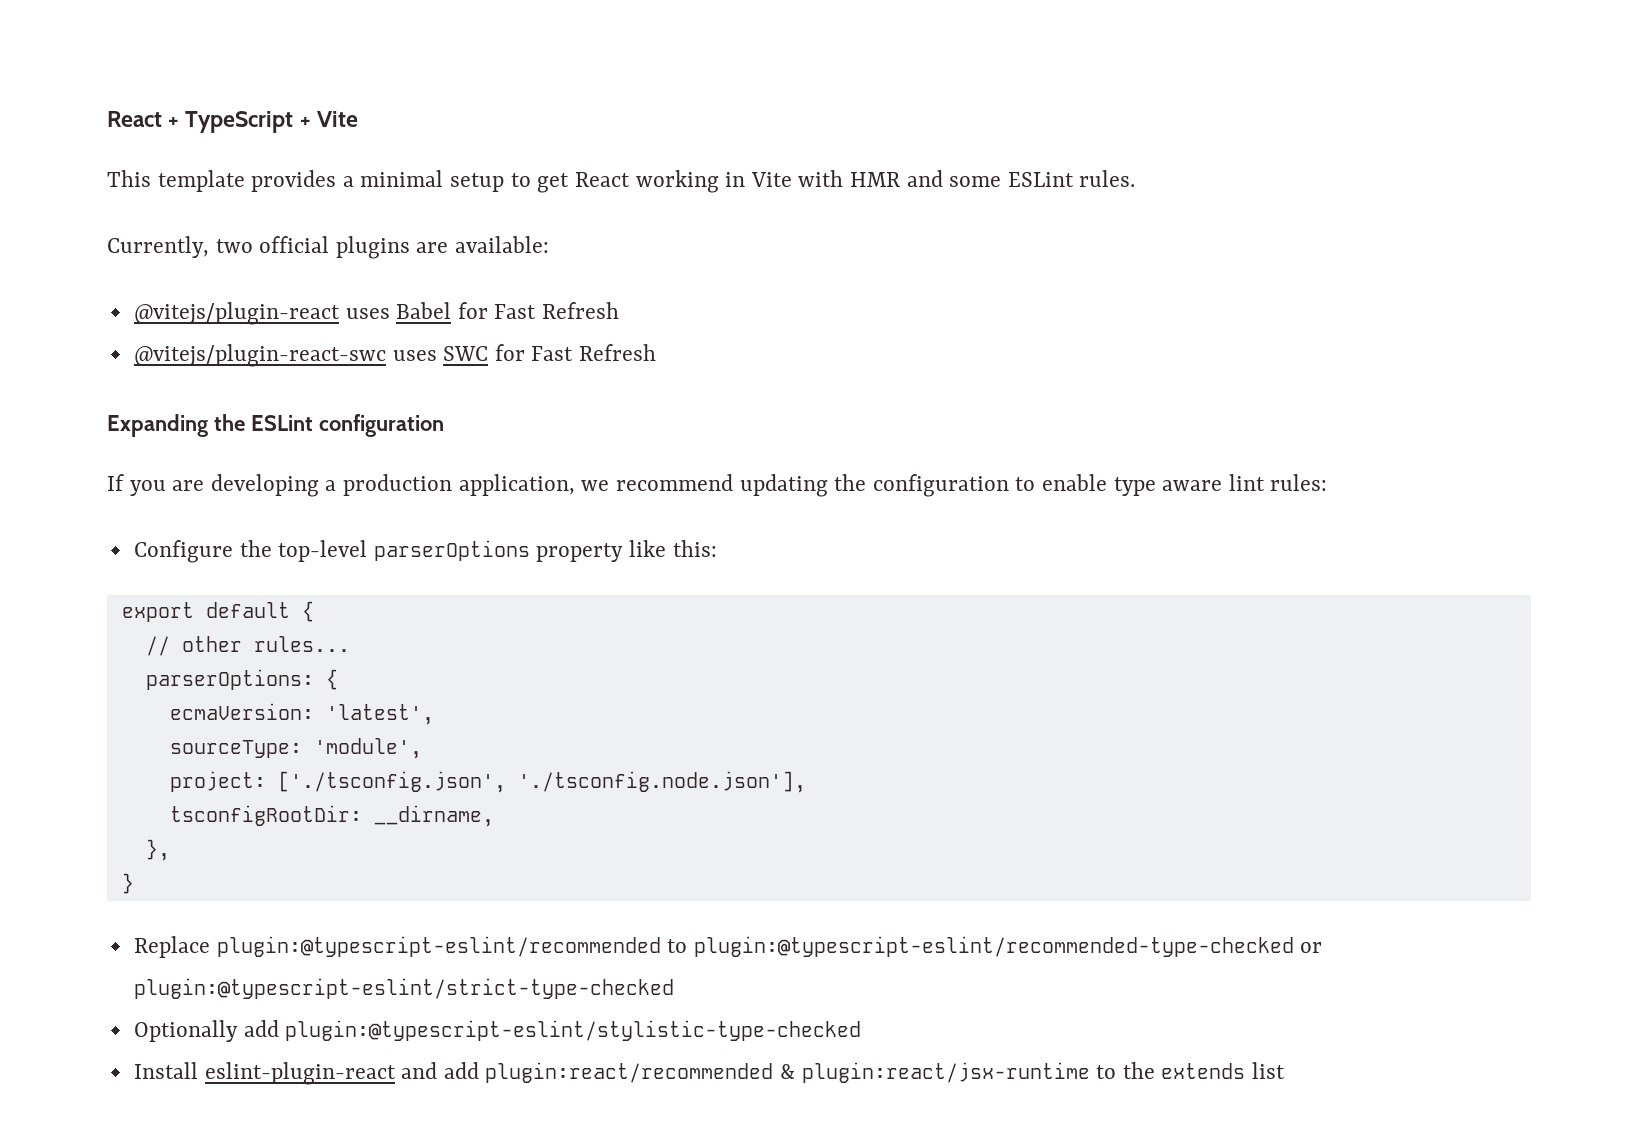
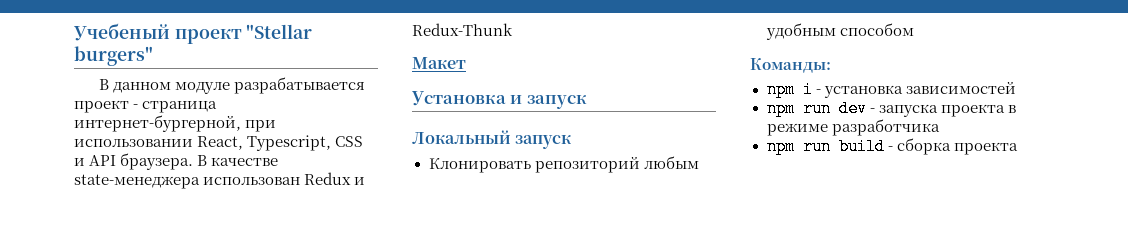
[107,111,358,133] [107,170,1136,193] [107,236,550,259] [133,302,620,325] [133,344,657,367] [107,414,444,437] [107,474,1328,497] [133,540,717,563] [121,601,314,622] [145,636,350,656] [145,669,338,690] [169,703,434,725] [169,738,422,759] [169,771,806,793] [169,805,494,827] [145,839,170,861] [121,873,134,894] [133,936,1323,958] [133,978,674,999] [133,1020,862,1042] [133,1062,1286,1085] React + TypeScript + Vite // This template provides a minimal setup to get React working in Vite with HMR and some ESLint rules. // Currently, two official plugins are available: // @vitejs/plugin-react uses Babel for Fast Refresh // @vitejs/plugin-react-swc uses SWC for Fast Refresh // Expanding the ESLint configuration // If you are developing a production application, we recommend updating the configuration to enable type aware lint rules: // Configure the top-level parserOptions property like this: // export default { // // other rules... // parserOptions: { // ecmaVersion: 'latest', // sourceType: 'module', // project: ['./tsconfig.json', './tsconfig.node.json'], // tsconfigRootDir: __dirname, // }, // } // Replace plugin:@typescript-eslint/recommended to plugin:@typescript-eslint/recommended-type-checked or plugin:@typescript-eslint/strict-type-checked // Optionally add plugin:@typescript-eslint/stylistic-type-checked // Install eslint-plugin-react and add plugin:react/recommended & plugin:react/jsx-runtime to the extends list -> [74,23,313,44] [74,46,153,66] [99,77,366,94] [74,100,218,113] [74,115,277,132] [74,135,364,151] [74,153,279,170] [74,172,366,189] [412,23,513,36] [412,57,466,69] [412,91,587,109] [412,130,572,149] [428,156,699,173] [765,23,914,40] [750,58,831,73] [766,81,1016,98] [766,100,1016,117] [766,119,940,136] [766,138,1018,155] Учебеный проект "Stellar burgers" // В данном модуле разрабатывается проект - страница интернет-бургерной, при использовании React, Typescript, CSS и API браузера. В качестве state-менеджера использован Redux и Redux-Thunk // Макет // Установка и запуск // Локальный запуск // Клонировать репозиторий любым удобным способом // Команды: // npm i - установка зависимостей // npm run dev - запуска проекта в режиме разработчика // npm run build - сборка проекта

